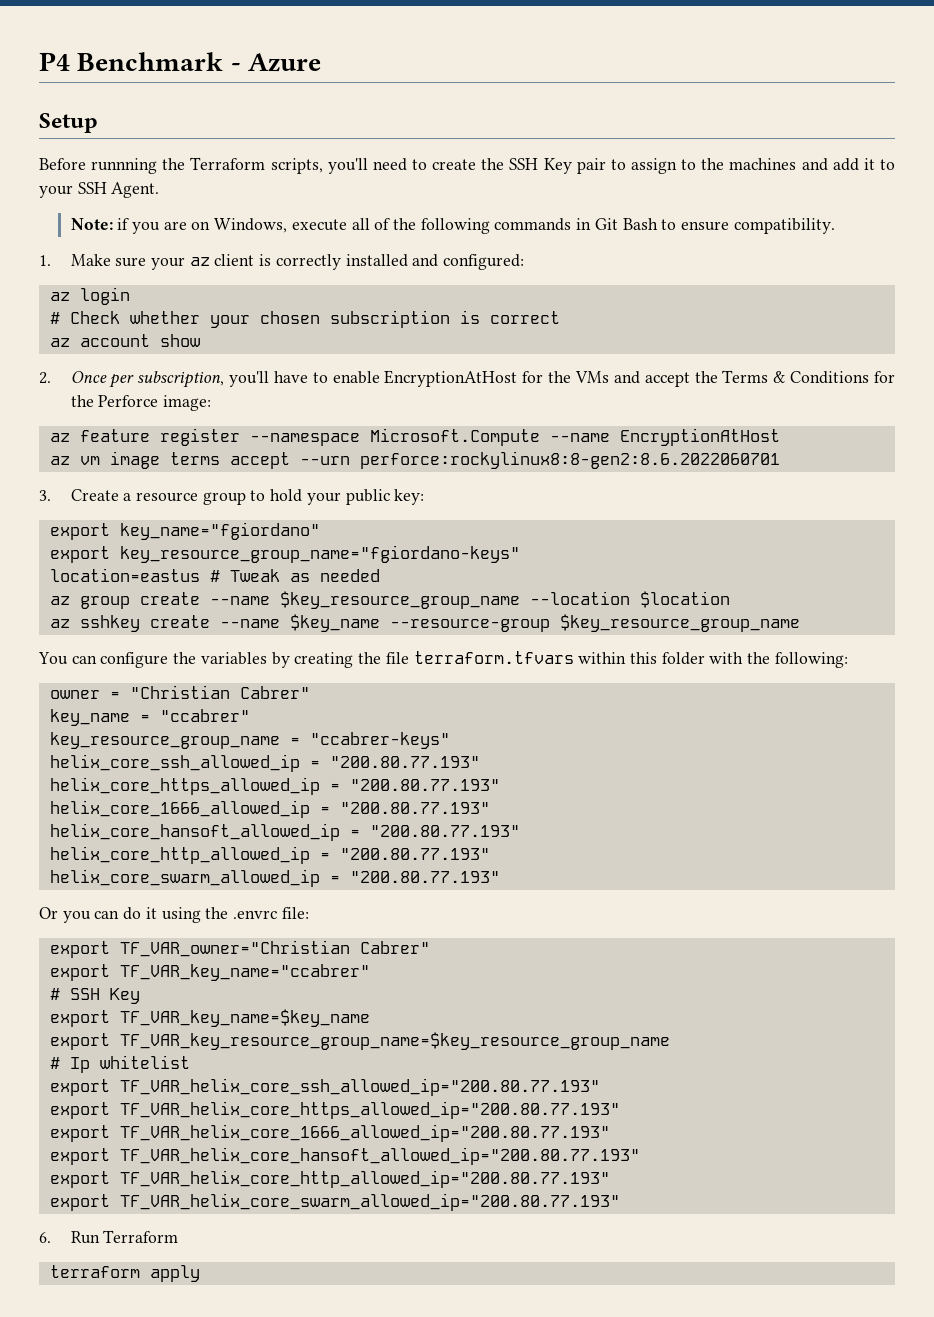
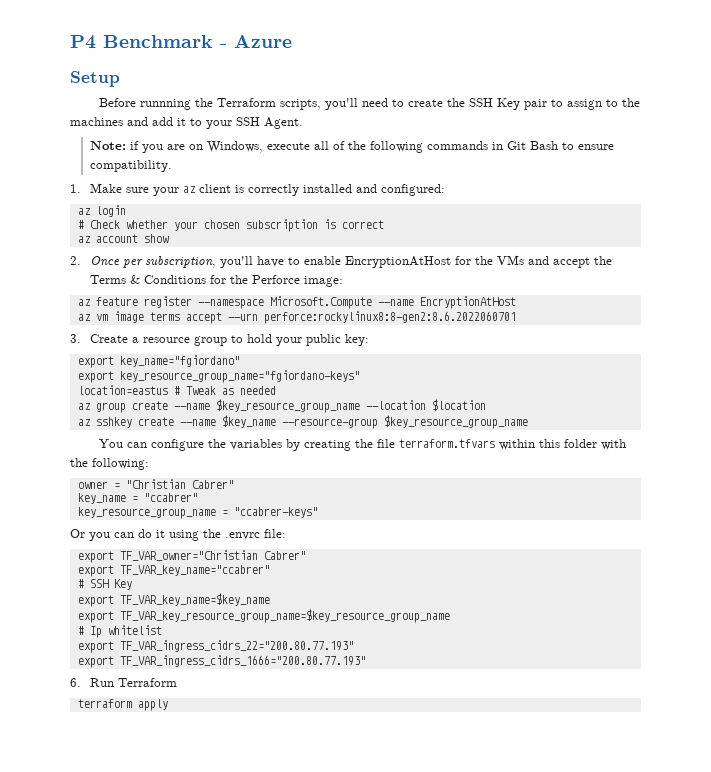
[49,754,480,772] [49,777,500,795] [49,800,490,818] [49,823,520,841] [49,846,490,864] [49,869,500,887] // helix_core_ssh_allowed_ip = "200.80.77.193" // helix_core_https_allowed_ip = "200.80.77.193" // helix_core_1666_allowed_ip = "200.80.77.193" // helix_core_hansoft_allowed_ip = "200.80.77.193" // helix_core_http_allowed_ip = "200.80.77.193" // helix_core_swarm_allowed_ip = "200.80.77.193" -> (318, 512) none
[119,1078,600,1096] [49,1101,620,1119] [49,1124,610,1142] [49,1147,640,1165] [49,1170,610,1188] [49,1193,620,1211] TF_VAR_helix_core_ssh_allowed_ip="200.80.77.193" // export TF_VAR_helix_core_https_allowed_ip="200.80.77.193" // export TF_VAR_helix_core_1666_allowed_ip="200.80.77.193" // export TF_VAR_helix_core_hansoft_allowed_ip="200.80.77.193" // export TF_VAR_helix_core_http_allowed_ip="200.80.77.193" // export TF_VAR_helix_core_swarm_allowed_ip="200.80.77.193" -> [119,640,354,652] [77,655,366,668] TF_VAR_ingress_cidrs_22="200.80.77.193" // export TF_VAR_ingress_cidrs_1666="200.80.77.193"

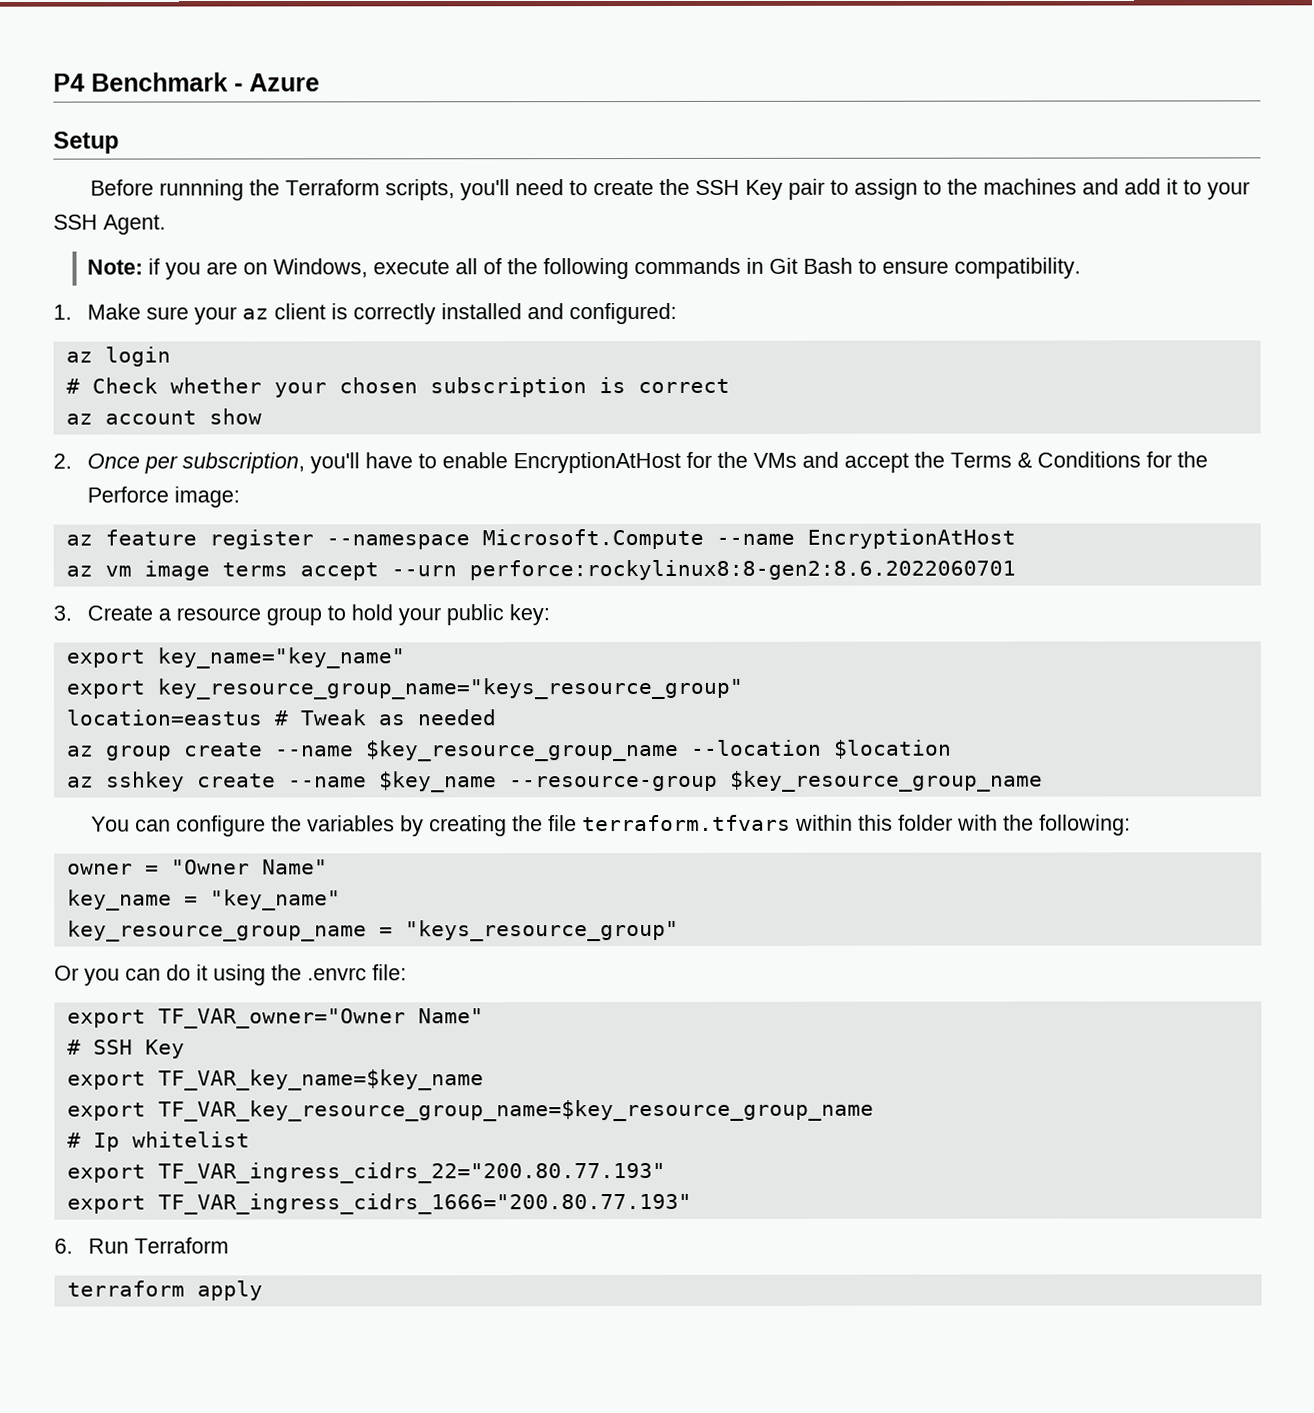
[119,355,240,367] [77,370,360,383] key_name="fgiordano" // export key_resource_group_name="fgiordano-keys" -> [156,647,405,669] [65,677,743,700] key_name="key_name" // export key_resource_group_name="keys_resource_group"
[125,479,234,489] "Christian Cabrer" -> [170,859,328,875] "Owner Name"
[143,493,198,502] "ccabrer" -> [209,889,341,911] "key_name"
[233,507,318,518] "ccabrer-keys" -> [404,919,679,942] "keys_resource_group"
[119,550,306,561] [77,565,270,577] TF_VAR_owner="Christian Cabrer" // export TF_VAR_key_name="ccabrer" -> [157,1008,484,1029] TF_VAR_owner="Owner Name"

